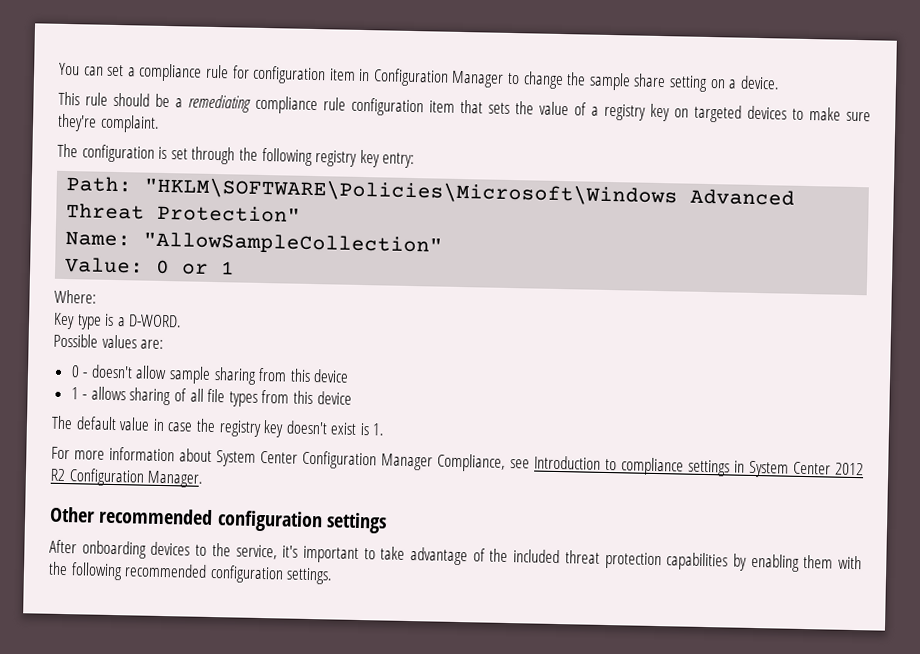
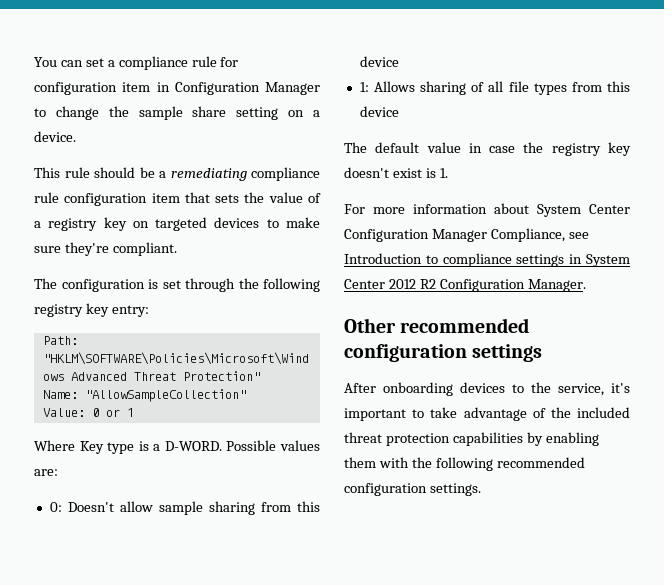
[99,114,160,133] complaint. -> [112,242,177,256] compliant.
[54,289,97,304] Where: // -> [34,440,75,451] Where
(183, 321) // -> (222, 446) none
[70,364,133,379] 0 - doesn't -> [49,502,114,512] 0: Doesn't
[70,386,126,401] 1 - allows -> [359,81,416,92] 1: Allows

